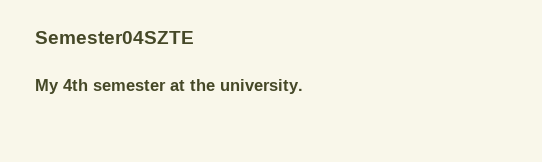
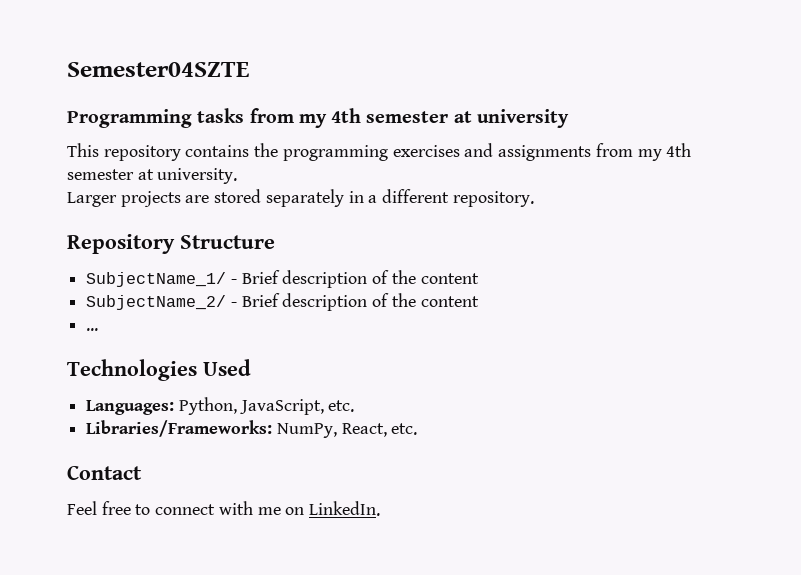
[35,79,303,94] My 4th semester at the university. -> [67,108,569,128] [67,143,692,161] [67,168,238,184] [67,189,534,207] [67,234,275,254] [86,270,479,288] [86,293,479,311] [86,328,99,331] [67,359,251,381] [86,397,355,415] [86,420,418,438] [67,465,142,480] [67,501,381,516] Programming tasks from my 4th semester at university // This repository contains the programming exercises and assignments from my 4th semester at university. // Larger projects are stored separately in a different repository. // Repository Structure // SubjectName_1/ - Brief description of the content // SubjectName_2/ - Brief description of the content // ... // Technologies Used // Languages: Python, JavaScript, etc. // Libraries/Frameworks: NumPy, React, etc. // Contact // Feel free to connect with me on LinkedIn.

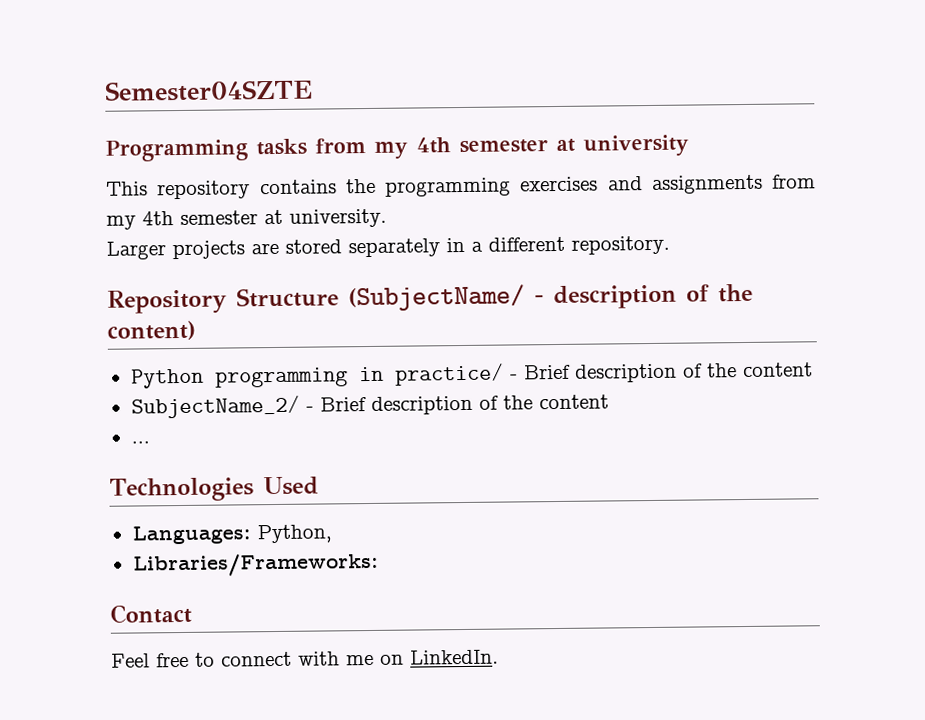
[86,272,227,287] // SubjectName_1/ -> [348,283,753,312] [107,320,196,341] [130,363,504,389] (SubjectName/ - description of the content) // Python programming in practice/
[239,399,355,415] JavaScript, etc. -> (332, 534) none
[276,423,418,438] NumPy, React, etc. -> (379, 565) none

